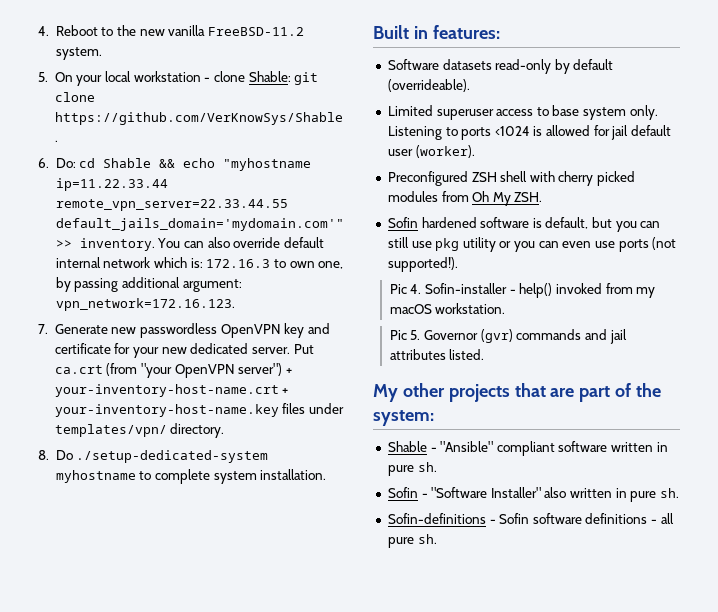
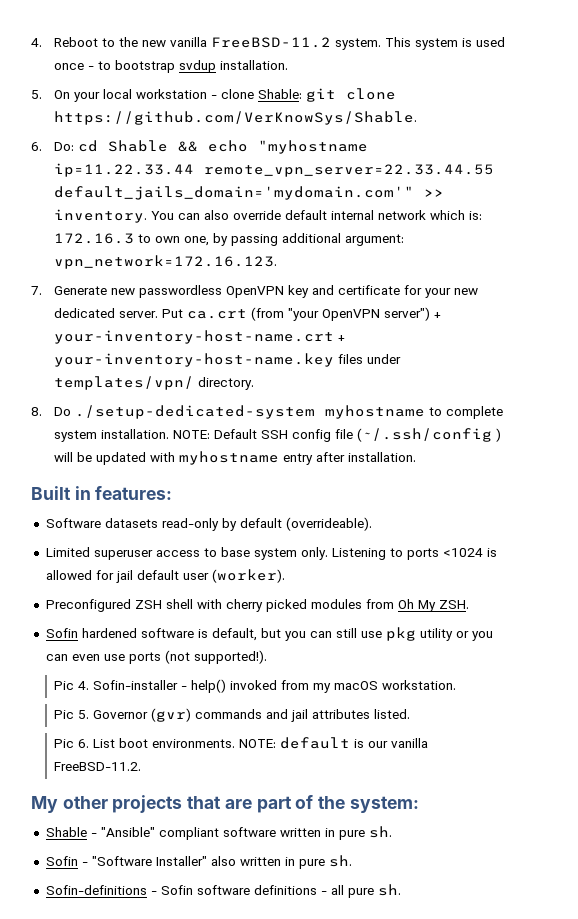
(102, 53) none -> [385,37,506,50] [54,60,289,73] This system is used once - to bootstrap svdup installation.
(327, 474) none -> [173,428,502,442] [54,451,417,465] NOTE: Default SSH config file (~/.ssh/config ) will be updated with myhostname entry after installation.
(485, 354) none -> [54,737,429,749] [54,762,142,771] // Pic 6. List boot environments. NOTE: default is our vanilla FreeBSD-11.2.

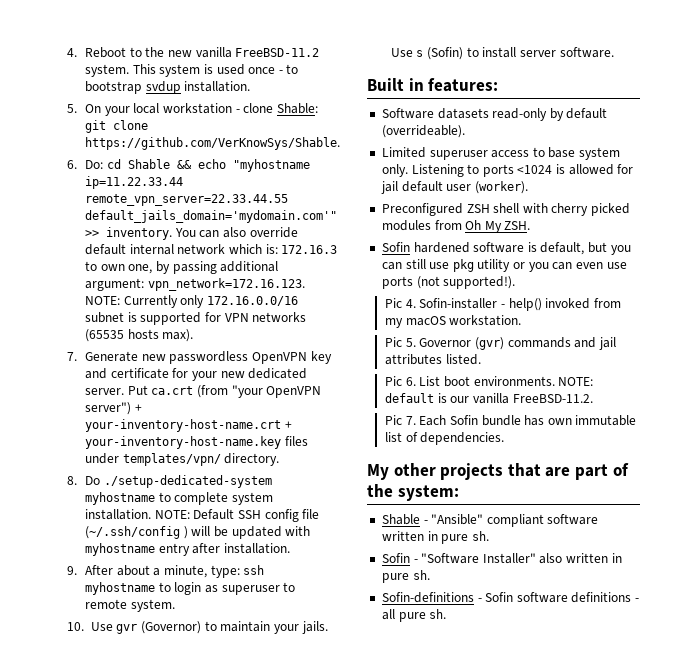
(278, 262) none -> [84,295,298,308] [84,312,307,325] [84,329,194,342] NOTE: Currently only 172.16.0.0/16 subnet is supported for VPN networks (65535 hosts max).
(417, 457) none -> [67,565,265,578] [84,582,296,595] [84,599,175,612] [67,621,328,634] [390,47,614,60] // 9. After about a minute, type: ssh myhostname to login as superuser to remote system. // 10. Use gvr (Governor) to maintain your jails. Use s (Sofin) to install server software.
(142, 766) none -> [384,415,637,426] [384,432,505,445] // Pic 7. Each Sofin bundle has own immutable list of dependencies.

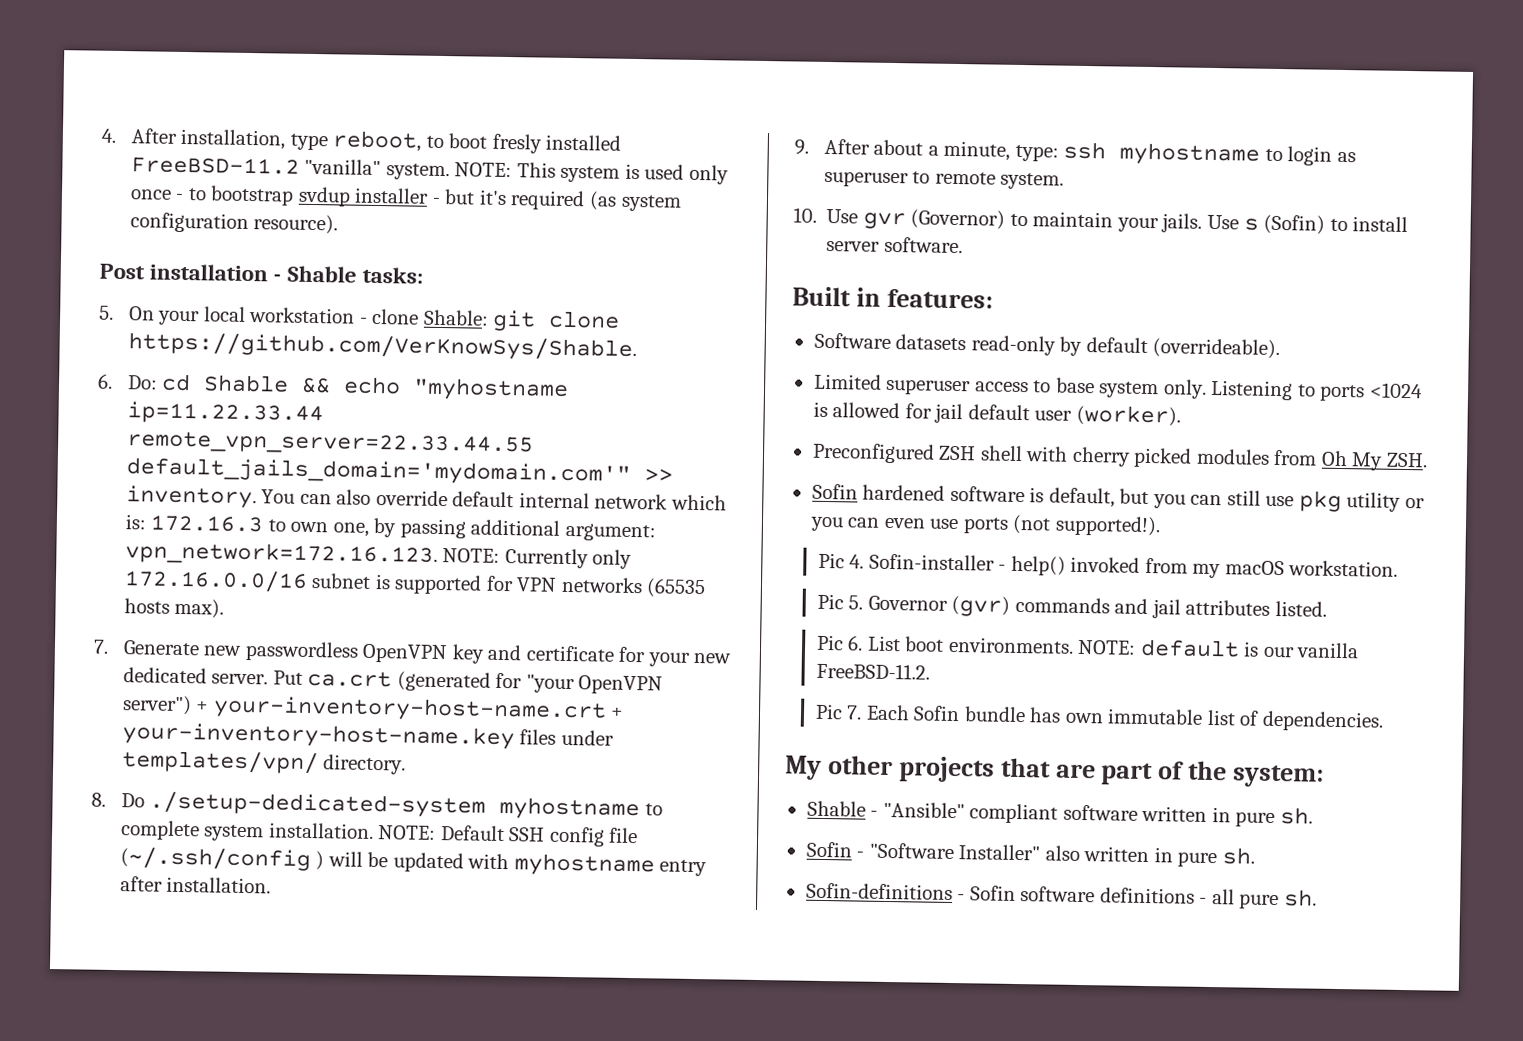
[67,47,320,58] [84,64,129,77] 4. Reboot to the new vanilla FreeBSD-11.2 system. -> [101,128,622,154] [130,156,513,181] 4. After installation, type reboot, to boot fresly installed FreeBSD-11.2 "vanilla" system. NOTE:
(245, 69) none -> [688,164,729,185] only
[184,81,251,92] installation. -> [354,187,682,212] [129,212,339,235] [99,263,423,284] installer - but it's required (as system configuration resource). // Post installation - Shable tasks:
[196,385,228,398] (from -> [396,671,523,692] (generated for

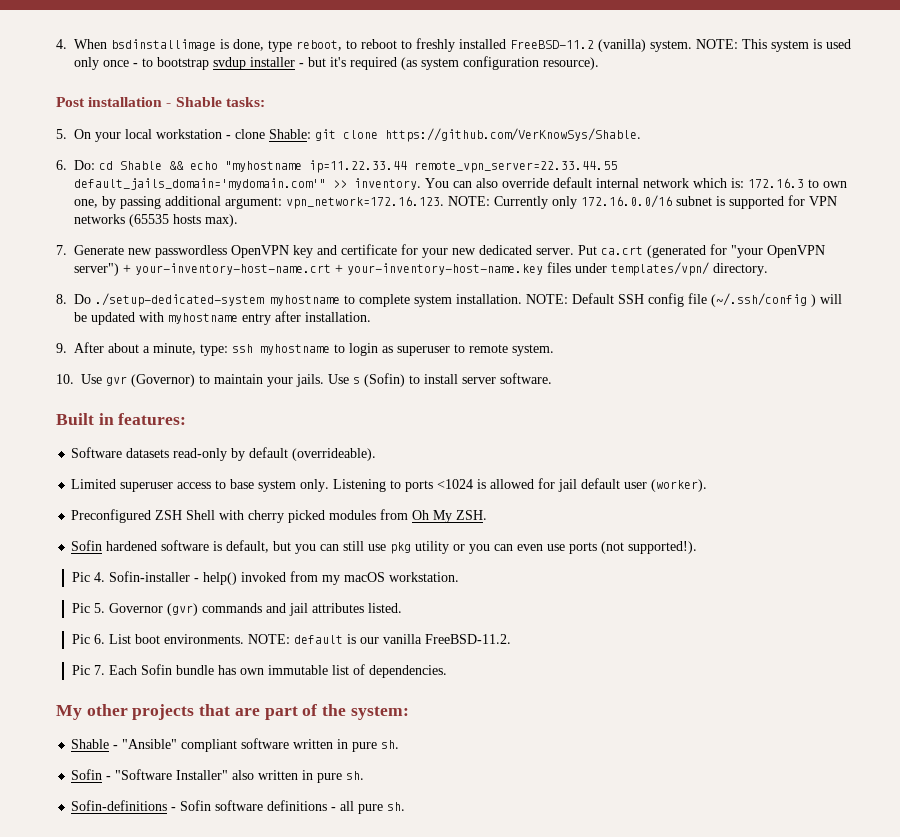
[101,128,542,154] 4. After installation, type reboot, to boot fresly -> [56,38,455,52] 4. When bsdinstallimage is done, type reboot, to reboot to freshly
[304,158,382,176] "vanilla" -> [598,39,646,52] (vanilla)
[979,445,1023,462] shell -> [186,510,216,520] Shell

